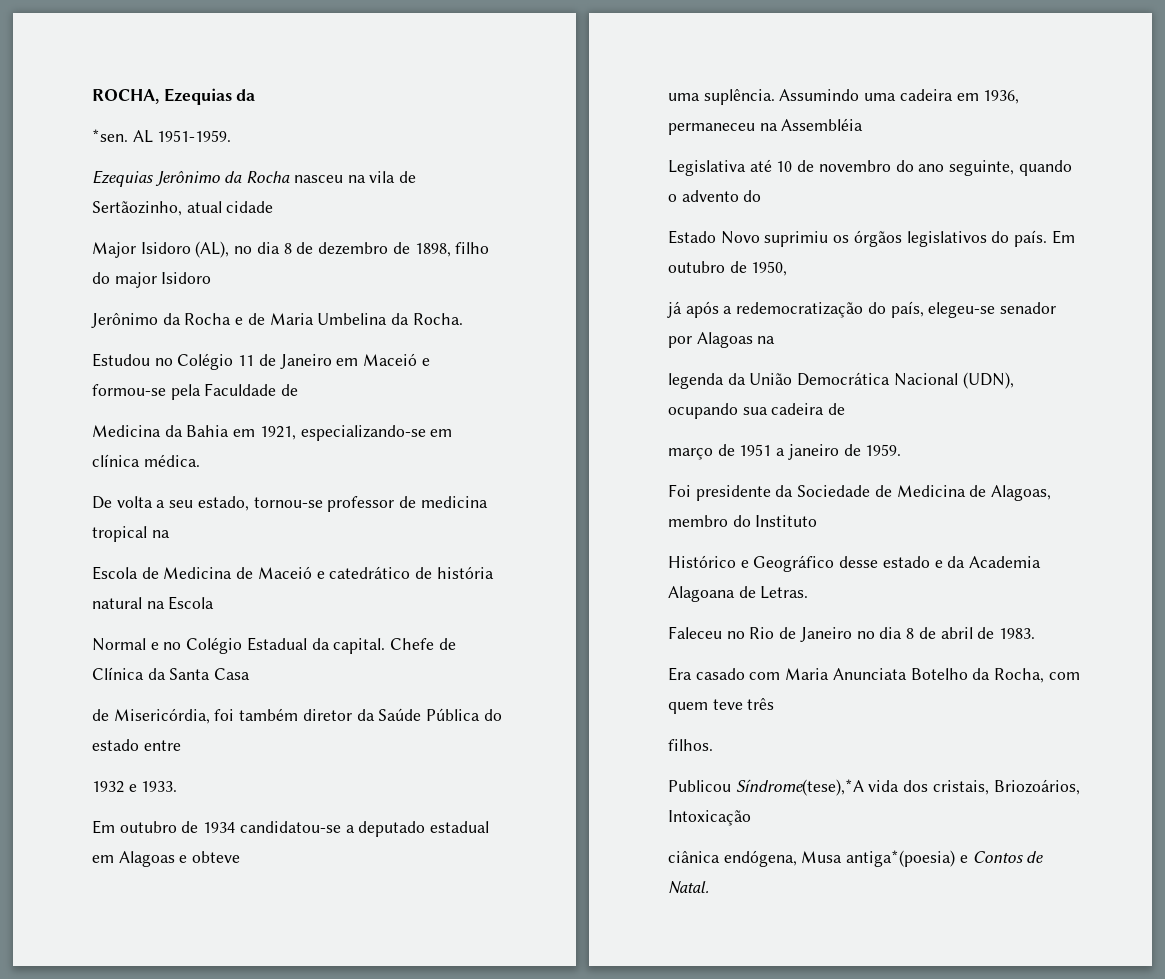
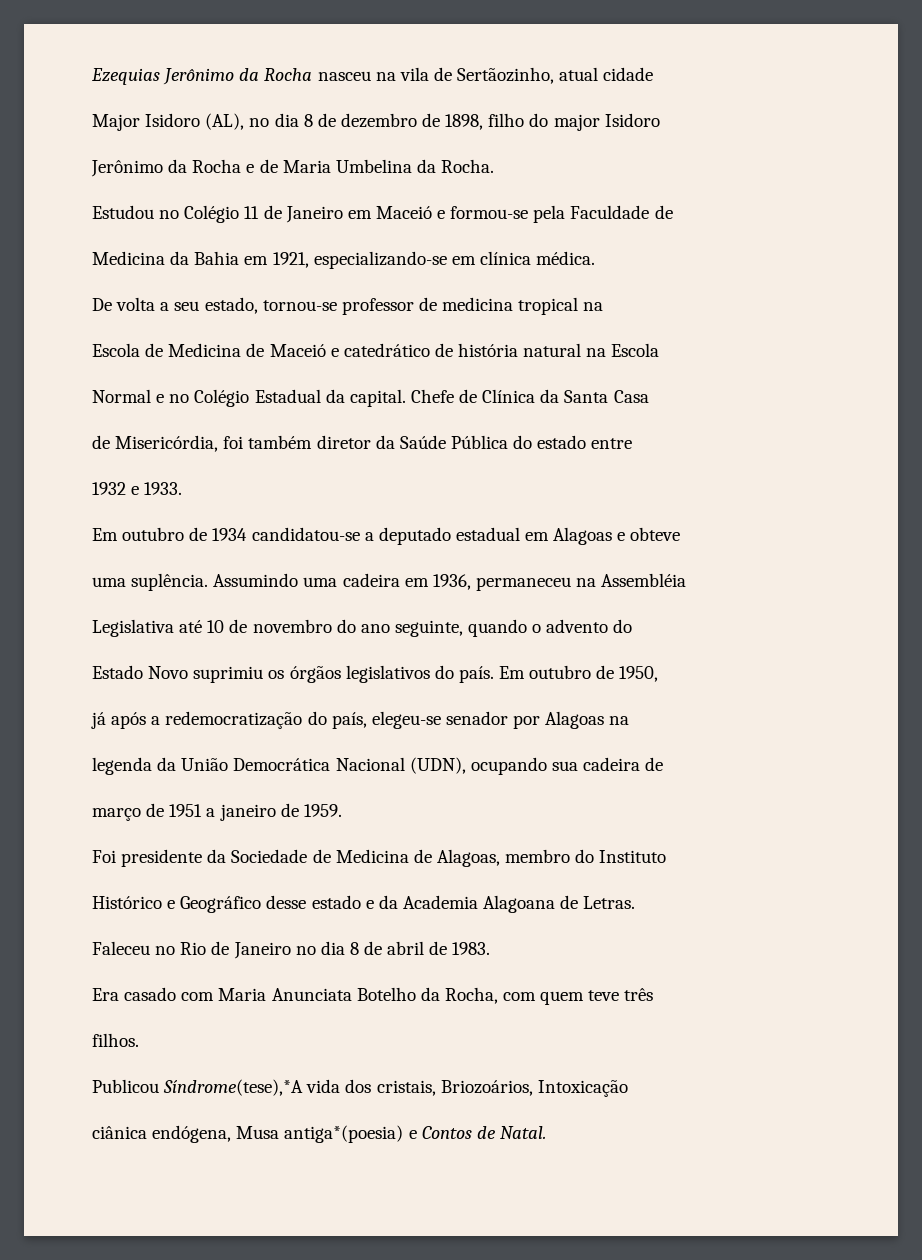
[92,88,256,105] [92,129,232,143] ROCHA, Ezequias da // *sen. AL 1951-1959. // -> (91, 76) none

